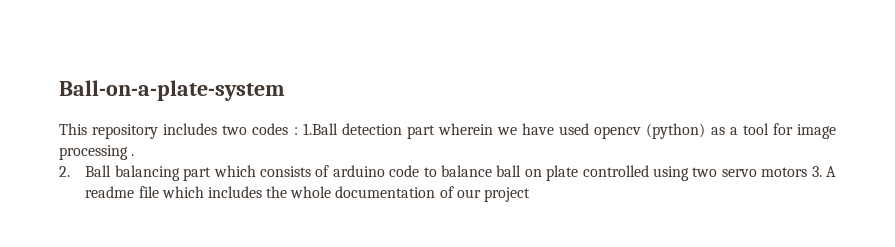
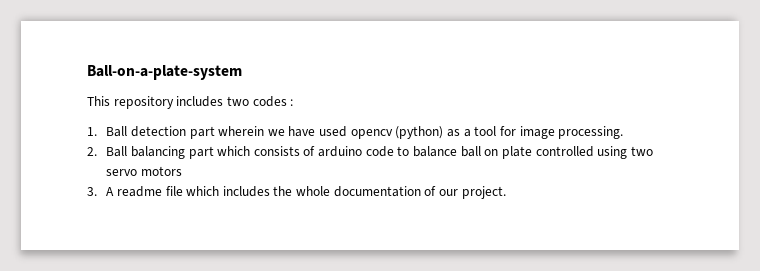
[302,123,338,135] 1.Ball -> [87,126,128,137] // 1. Ball
[59,145,135,160] processing . -> [558,126,624,139] processing.
(808, 172) none -> (182, 171) //
[483,187,530,202] project -> [461,186,506,199] project.

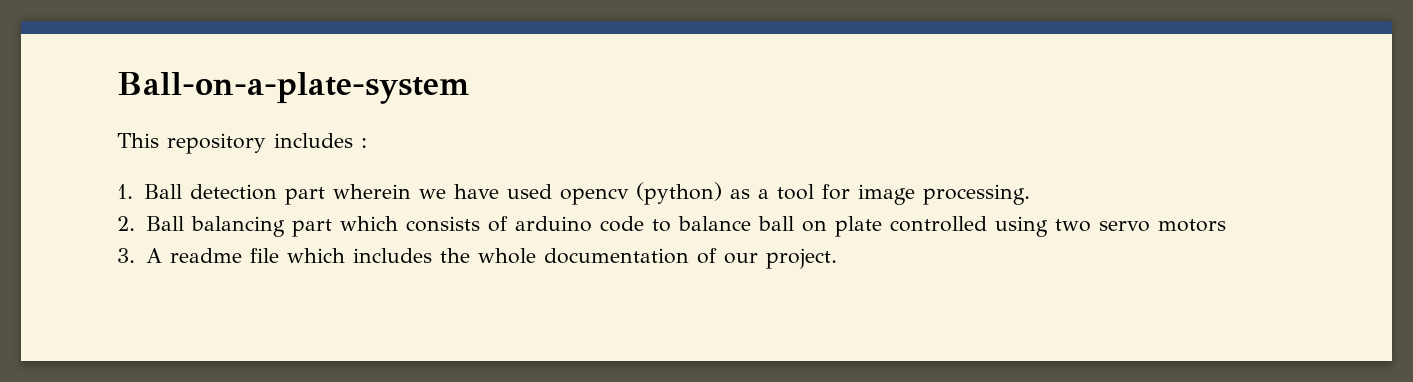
[226,96,287,107] two codes -> (353, 140) none

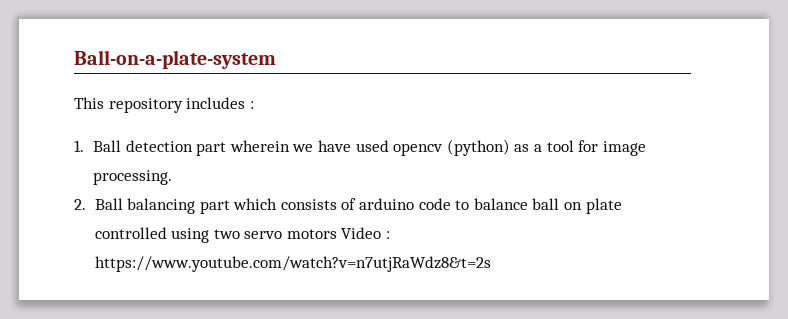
[117,248,837,269] // 3. A readme file which includes the whole documentation of our project. -> [341,227,391,239] [94,256,491,272] Video : https://www.youtube.com/watch?v=n7utjRaWdz8&t=2s

